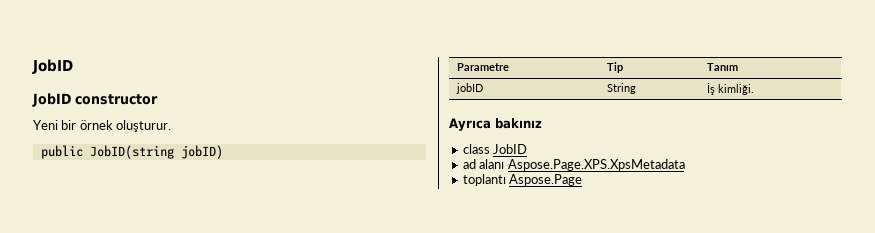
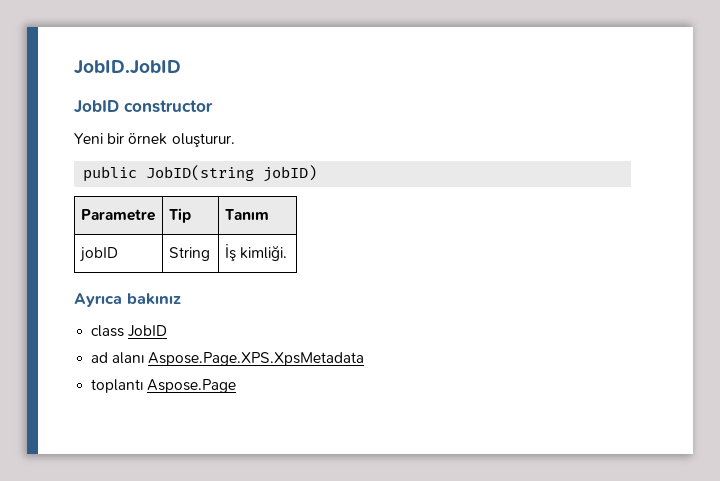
[32,59,73,74] JobID -> [74,60,181,75] JobID.JobID

